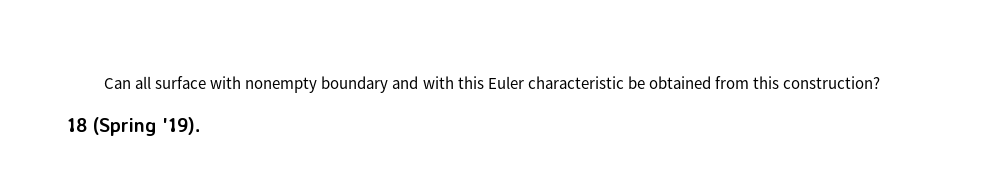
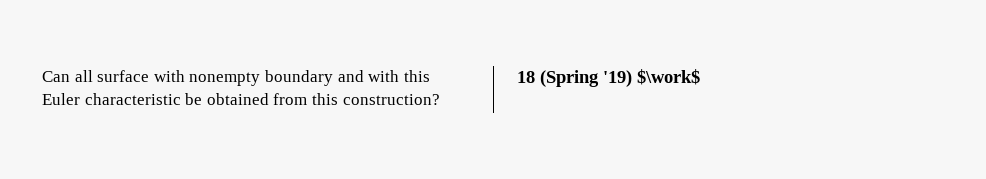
[162,117,201,135] '19). -> [603,69,700,87] '19) $\work$

